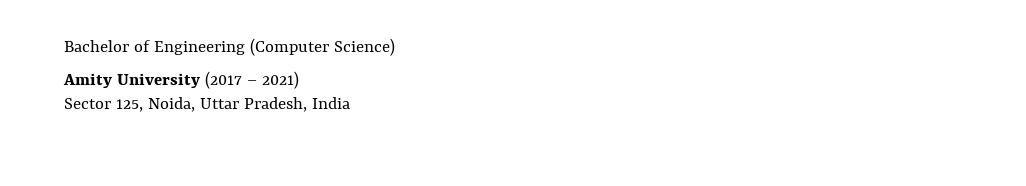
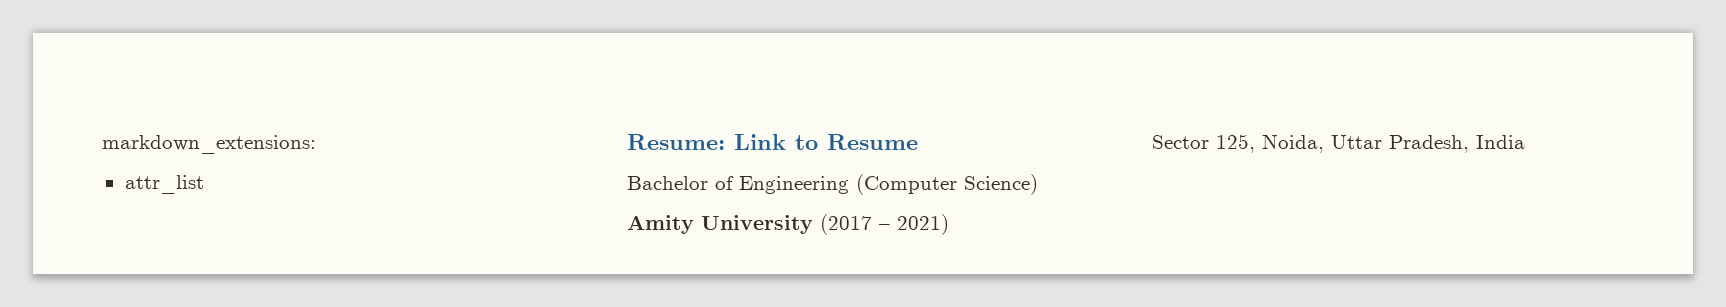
(64, 46) none -> [102,135,316,154] [124,175,204,194] [627,134,918,150] markdown_extensions: // attr_list // Resume: Link to Resume //

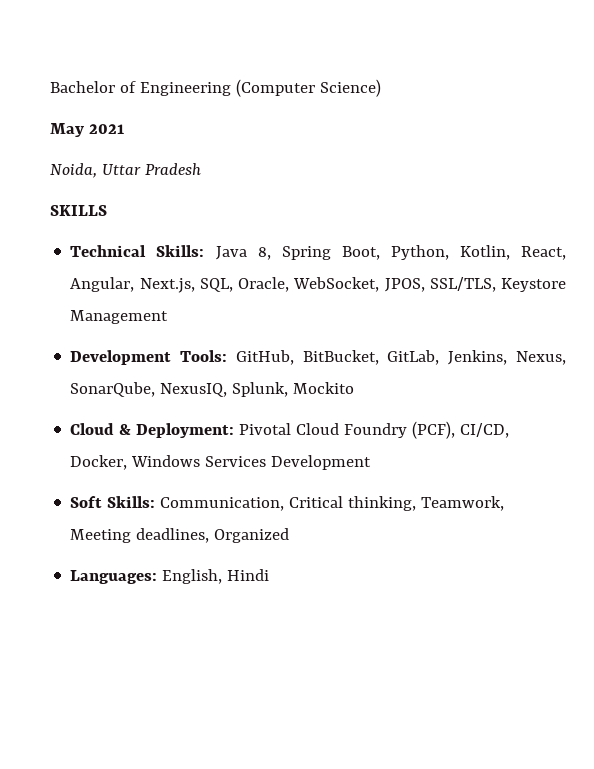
[102,135,316,154] [124,175,204,194] [627,134,918,150] markdown_extensions: // attr_list // Resume: Link to Resume // -> (50, 87) none
[627,214,949,235] [1152,134,1525,153] Amity University (2017 – 2021) // Sector 125, Noida, Uttar Pradesh, India -> [50,123,124,137] [50,163,201,178] [50,205,107,216] [70,245,566,260] [70,277,566,293] [70,310,169,324] [70,350,566,365] [70,382,355,397] [70,421,510,439] [70,455,372,470] [70,496,505,511] [70,528,290,543] [70,569,270,584] May 2021 // Noida, Uttar Pradesh // SKILLS // Technical Skills: Java 8, Spring Boot, Python, Kotlin, React, Angular, Next.js, SQL, Oracle, WebSocket, JPOS, SSL/TLS, Keystore Management // Development Tools: GitHub, BitBucket, GitLab, Jenkins, Nexus, SonarQube, NexusIQ, Splunk, Mockito // Cloud & Deployment: Pivotal Cloud Foundry (PCF), CI/CD, Docker, Windows Services Development // Soft Skills: Communication, Critical thinking, Teamwork, Meeting deadlines, Organized // Languages: English, Hindi

